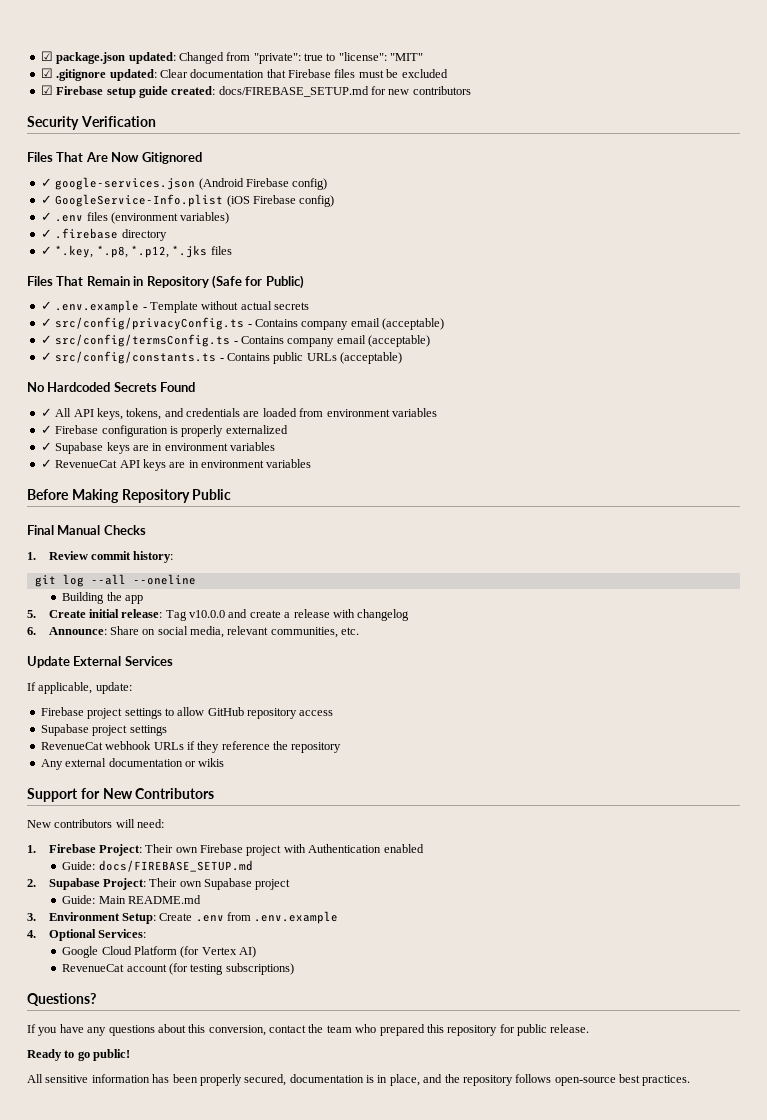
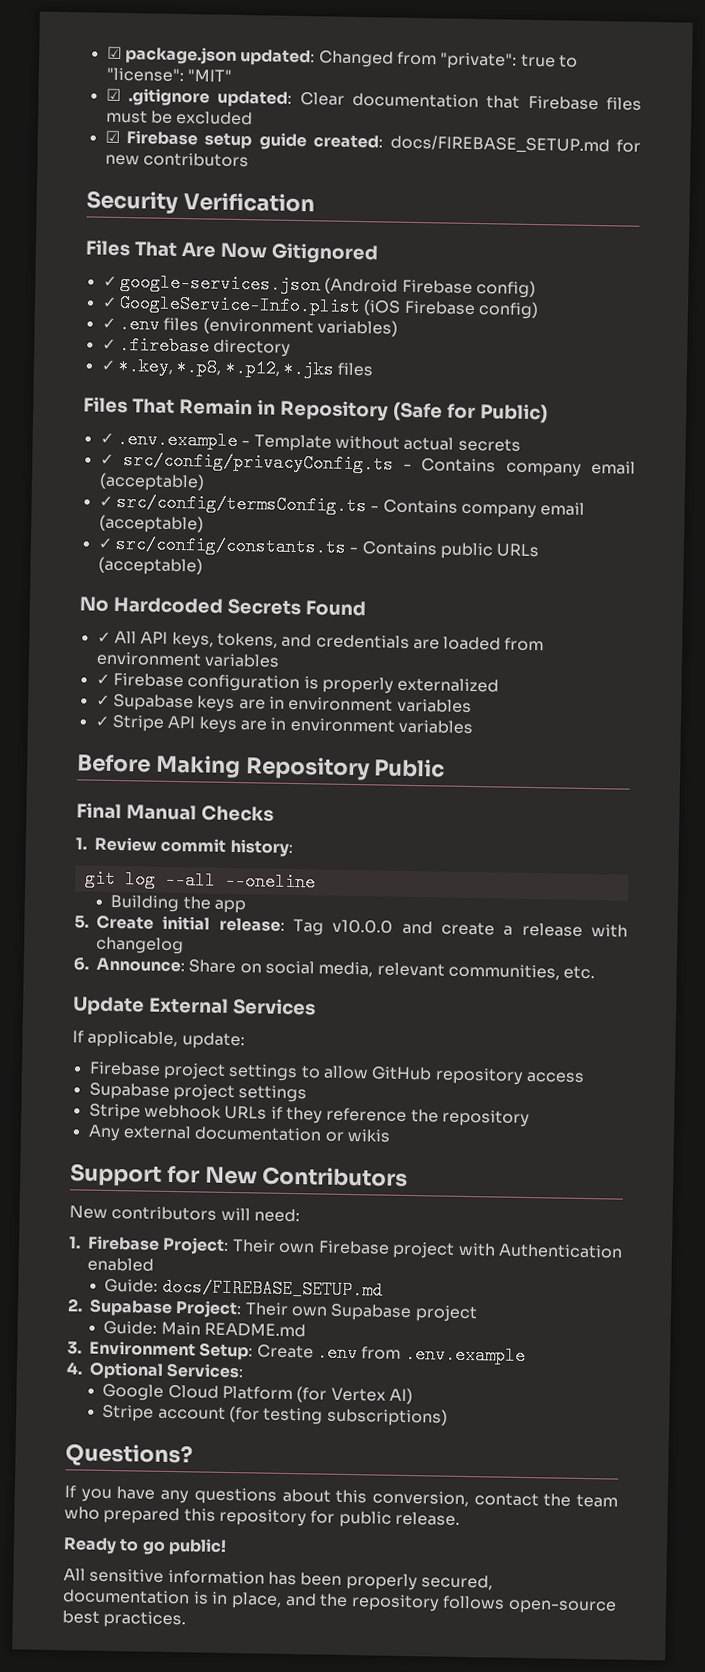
[55,460,118,468] RevenueCat -> [111,714,165,732] Stripe
[40,742,103,750] RevenueCat -> [88,1103,141,1121] Stripe
[62,964,125,972] RevenueCat -> [102,1404,155,1422] Stripe

